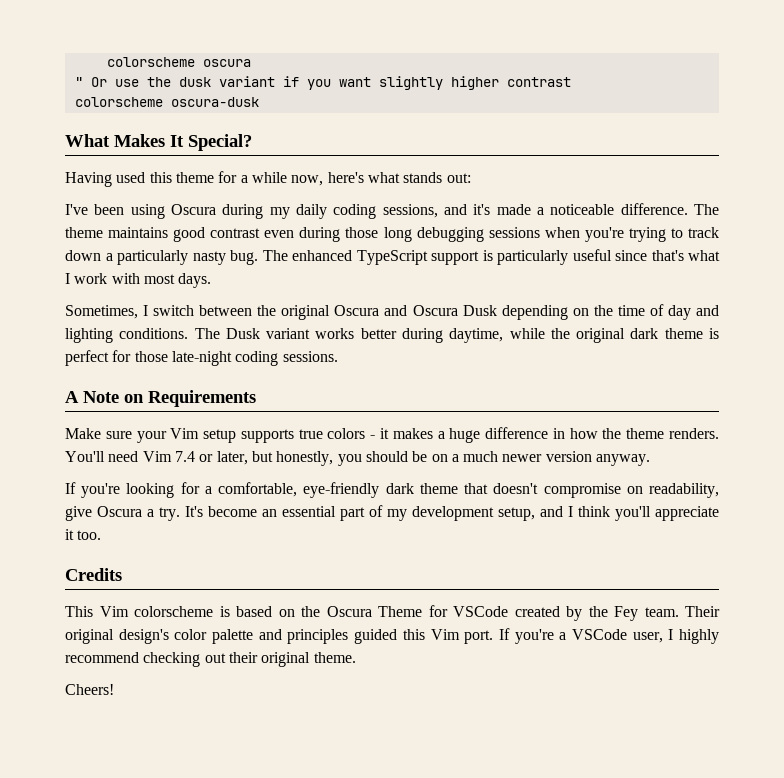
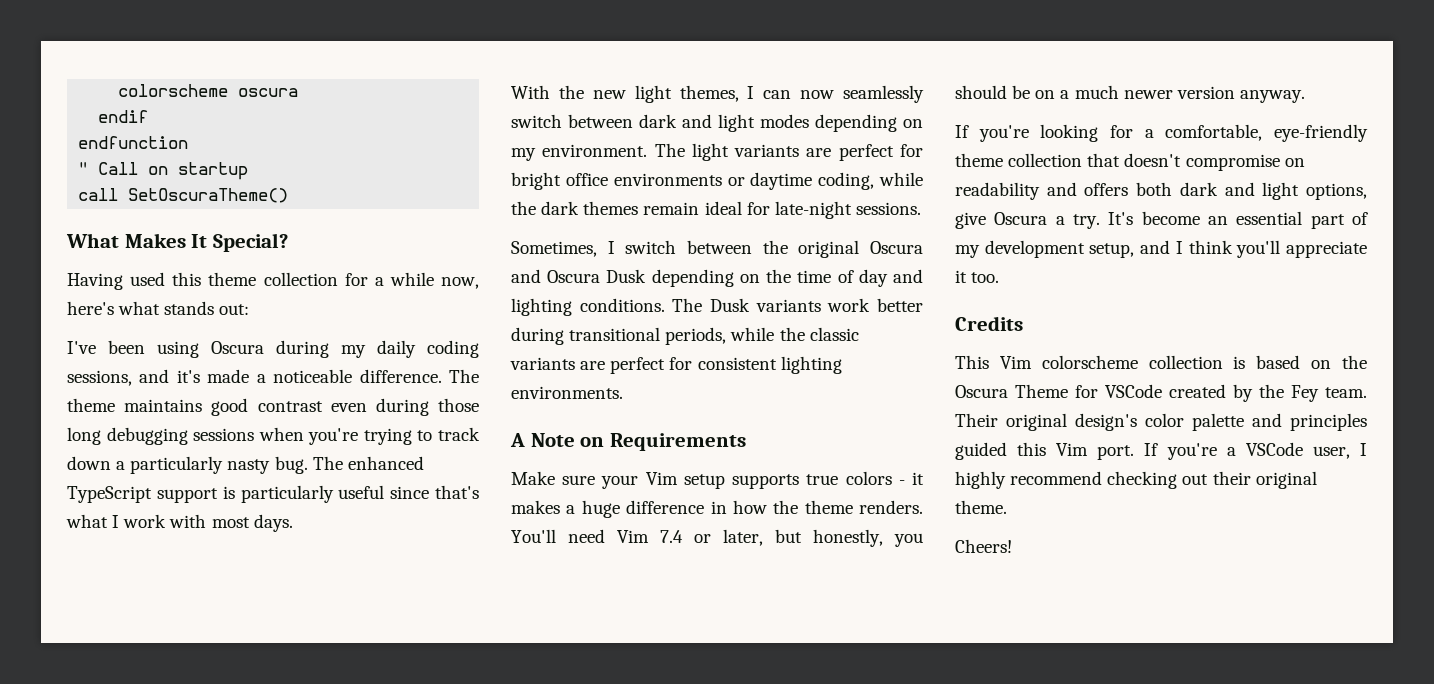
(251, 63) none -> [98,110,149,123] [78,136,189,149] // endif // endfunction
[90,76,571,90] [74,97,259,107] Or use the dusk variant if you want slightly higher contrast // colorscheme oscura-dusk -> [98,162,249,180] [78,188,289,203] Call on startup // call SetOscuraTheme()
(214, 177) none -> [263,272,338,286] collection
(212, 280) none -> [511,85,924,103] [511,114,923,132] [511,143,923,161] [511,172,923,190] [511,201,921,219] // With the new light themes, I can now seamlessly switch between dark and light modes depending on my environment. The light variants are perfect for bright office environments or daytime coding, while the dark themes remain ideal for late-night sessions.
[266,328,720,343] [65,350,338,366] variant works better during daytime, while the original dark theme is perfect for those late-night coding sessions. -> [755,298,924,312] [511,327,859,345] [510,356,842,374] [511,386,623,399] variants work better during transitional periods, while the classic variants are perfect for consistent lighting environments.
[385,483,458,494] dark theme -> [955,153,1083,167] theme collection
[649,483,719,498] readability, -> [955,182,1367,200] readability and offers both dark and light options,
(213, 611) none -> [1148,355,1223,369] collection

